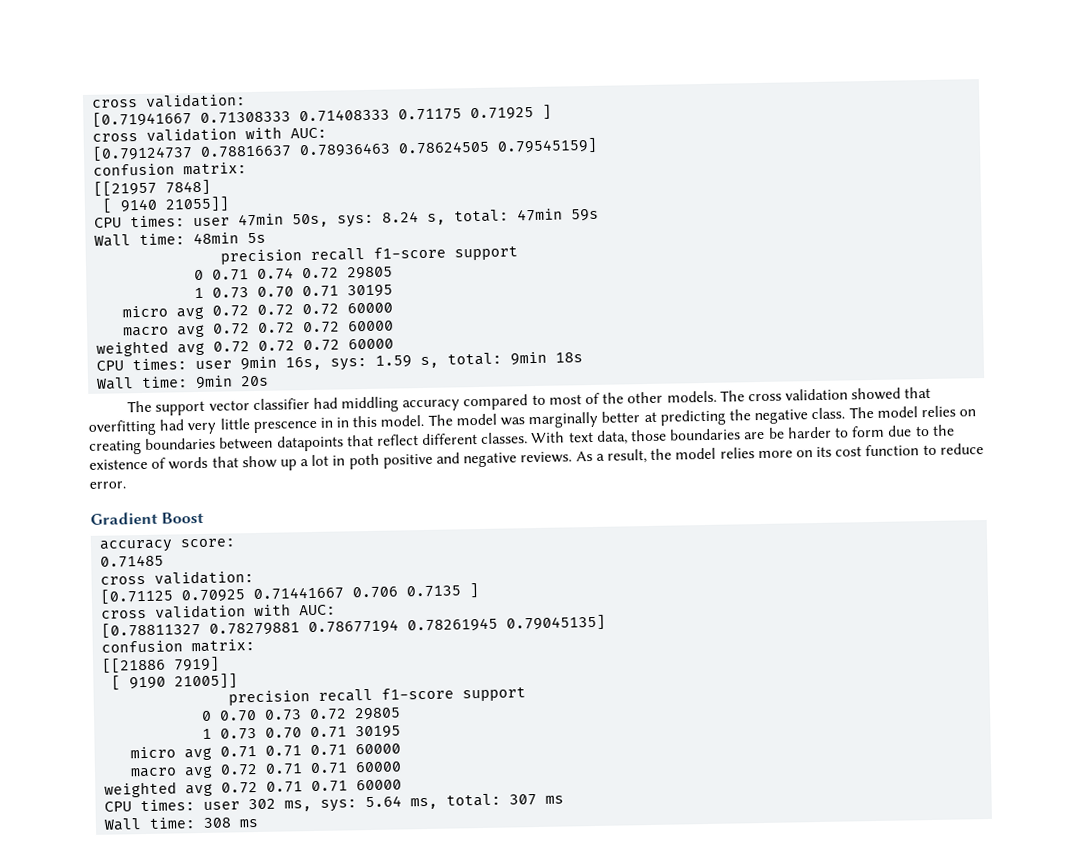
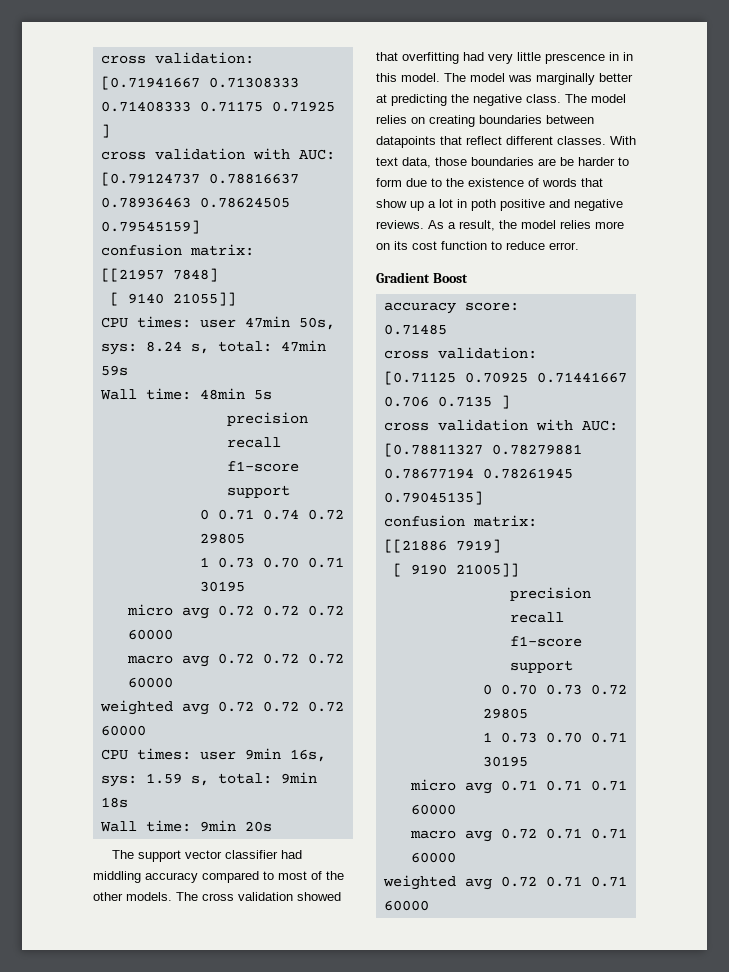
[104,793,565,812] [104,817,260,831] // CPU times: user 302 ms, sys: 5.64 ms, total: 307 ms // Wall time: 308 ms -> (429, 905) none

